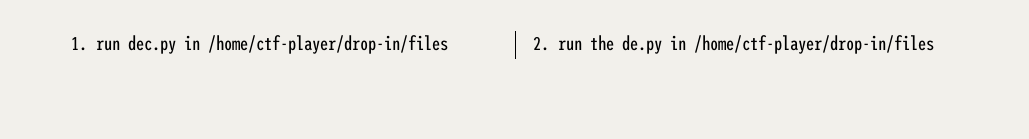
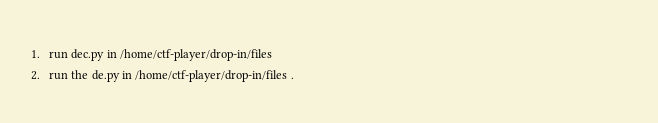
(935, 44) none -> [290,77,294,79] .

